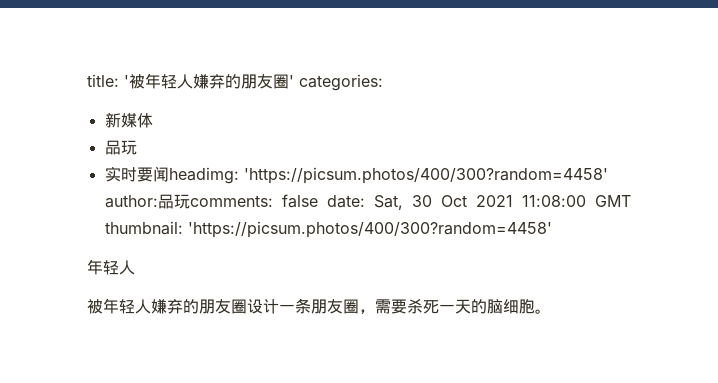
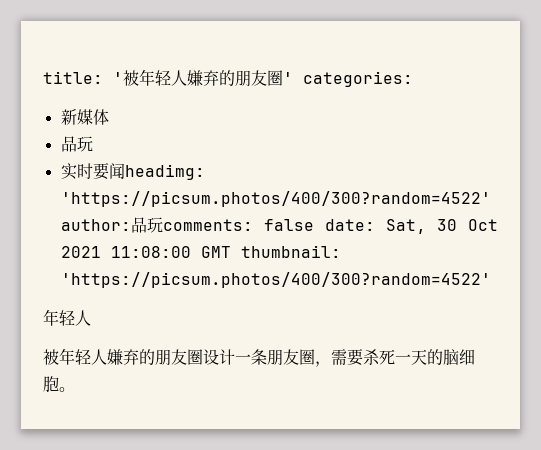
[243,167,608,184] 'https://picsum.photos/400/300?random=4458' -> [60,191,491,207] 'https://picsum.photos/400/300?random=4522'
[187,221,552,238] 'https://picsum.photos/400/300?random=4458' -> [60,272,491,288] 'https://picsum.photos/400/300?random=4522'

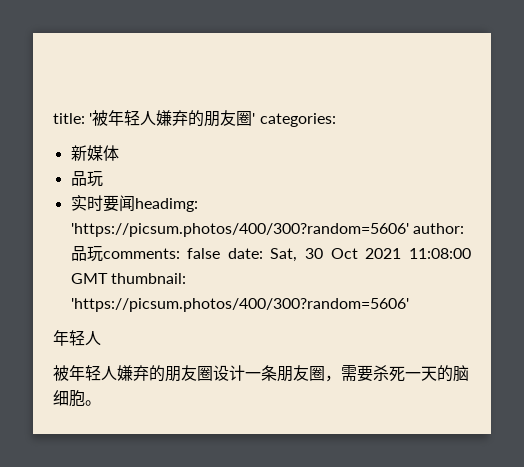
[60,191,491,207] 'https://picsum.photos/400/300?random=4522' -> [70,223,409,237] 'https://picsum.photos/400/300?random=5606'
[60,272,491,288] 'https://picsum.photos/400/300?random=4522' -> [70,298,409,312] 'https://picsum.photos/400/300?random=5606'

